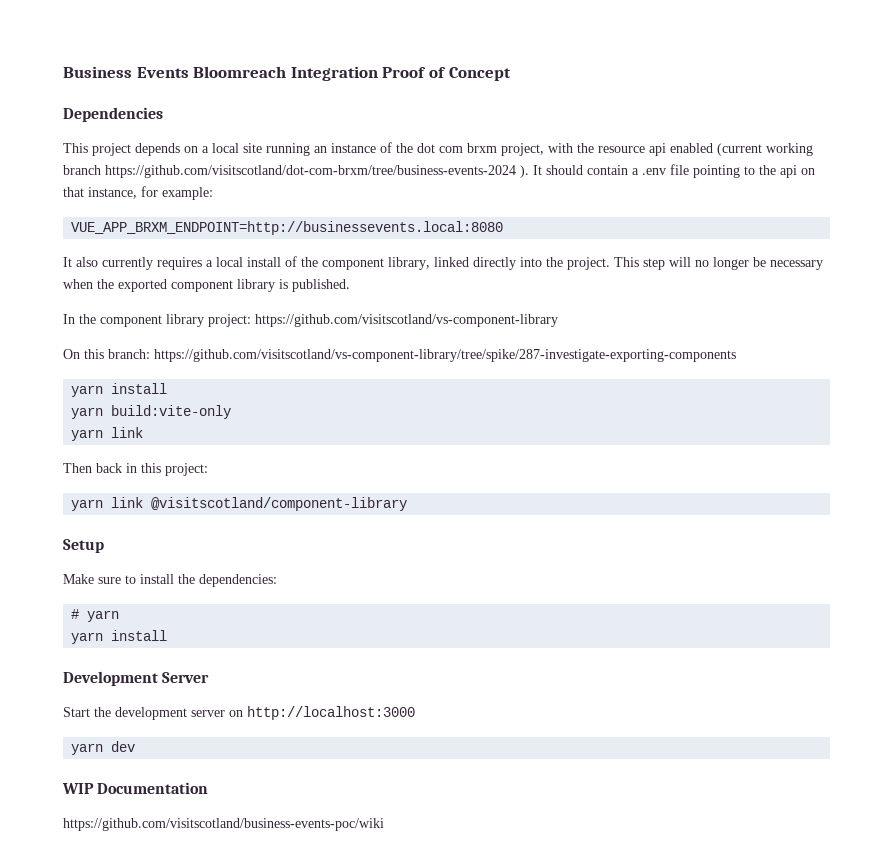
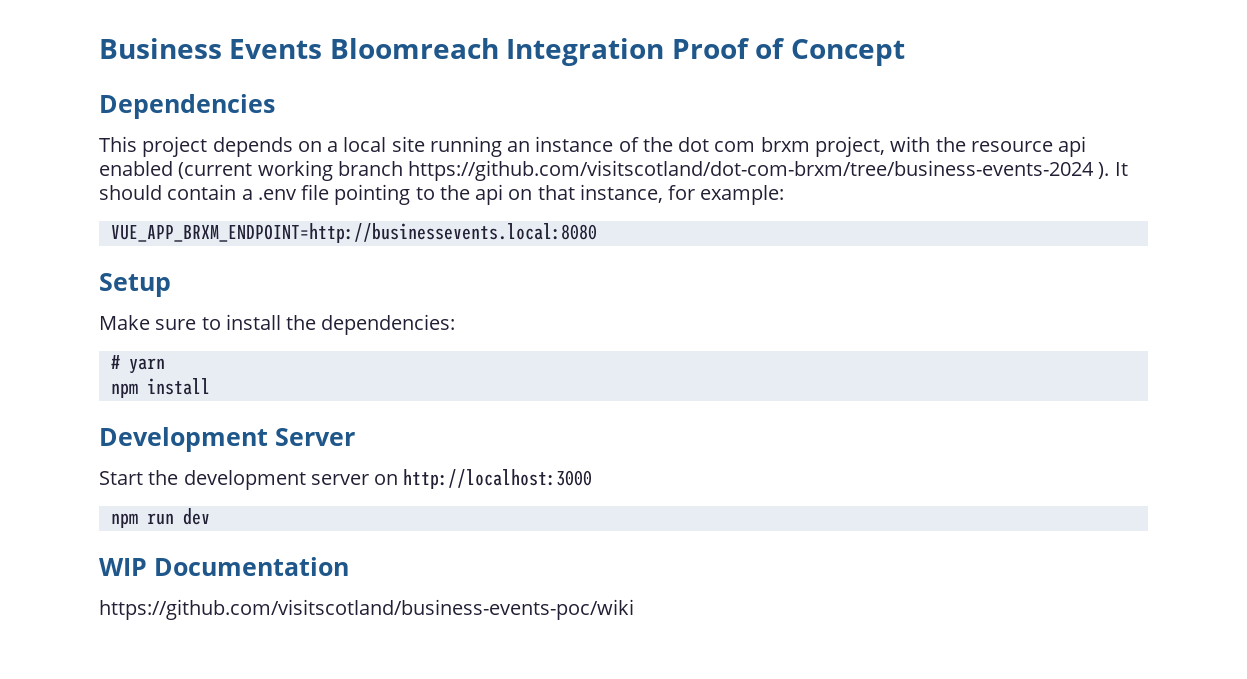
[63,256,823,270] [63,279,350,292] [63,314,558,327] [63,349,736,362] [71,383,168,397] [71,405,232,419] [71,427,144,441] [63,463,208,476] [71,497,408,511] // It also currently requires a local install of the component library, linked directly into the project. This step will no longer be necessary when the exported component library is published. // In the component library project: https://github.com/visitscotland/vs-component-library // On this branch: https://github.com/visitscotland/vs-component-library/tree/spike/287-investigate-exporting-components // yarn install // yarn build:vite-only // yarn link // Then back in this project: // yarn link @visitscotland/component-library -> (597, 233) none
[71,632,104,644] yarn -> [110,383,138,398] npm
[71,743,104,755] yarn -> [110,513,174,528] npm run

